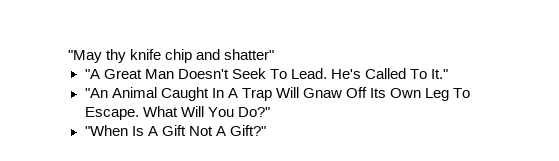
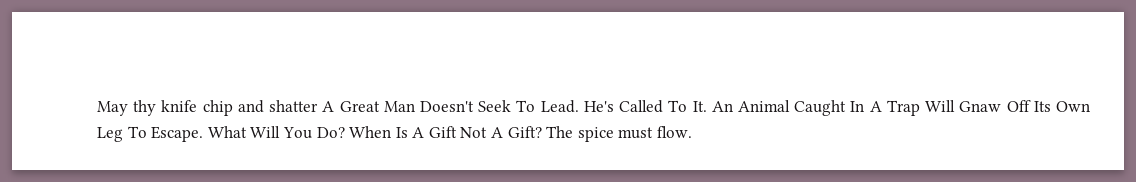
[68,50,102,63] "May -> [97,101,128,116] May
[224,49,275,60] [84,69,100,79] shatter" // "A -> [269,100,335,112] shatter A
[431,69,449,79] [84,88,108,98] It." // "An -> [692,101,733,112] It. An
[237,107,270,117] [84,125,128,136] Do?" // "When -> [316,126,392,138] Do? When
[229,125,266,136] Gift?" -> [507,126,693,142] Gift? The spice must flow.

